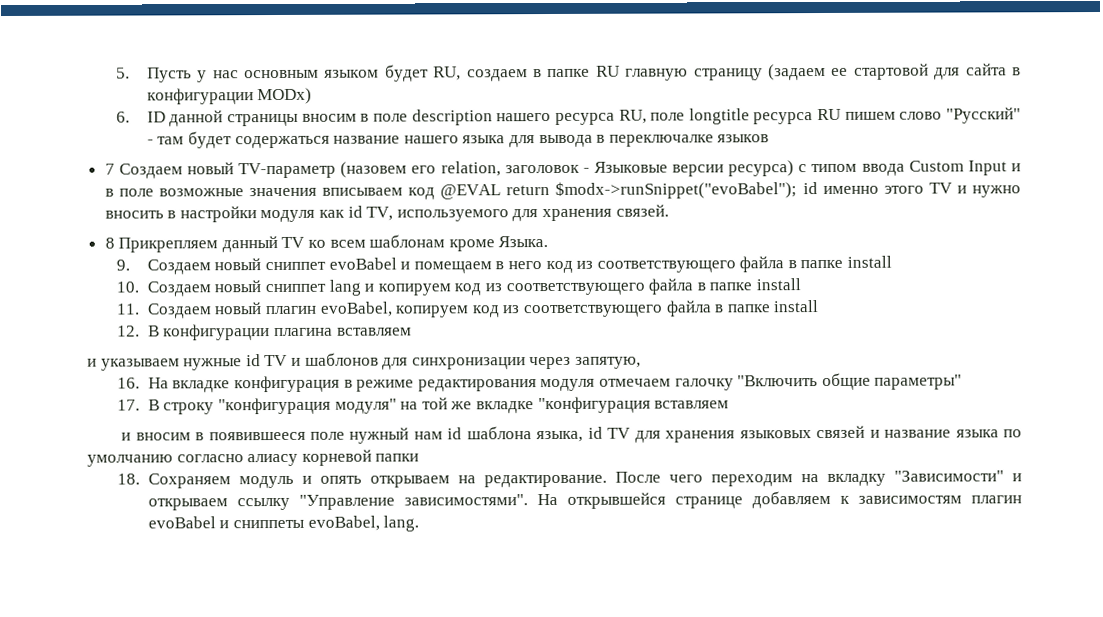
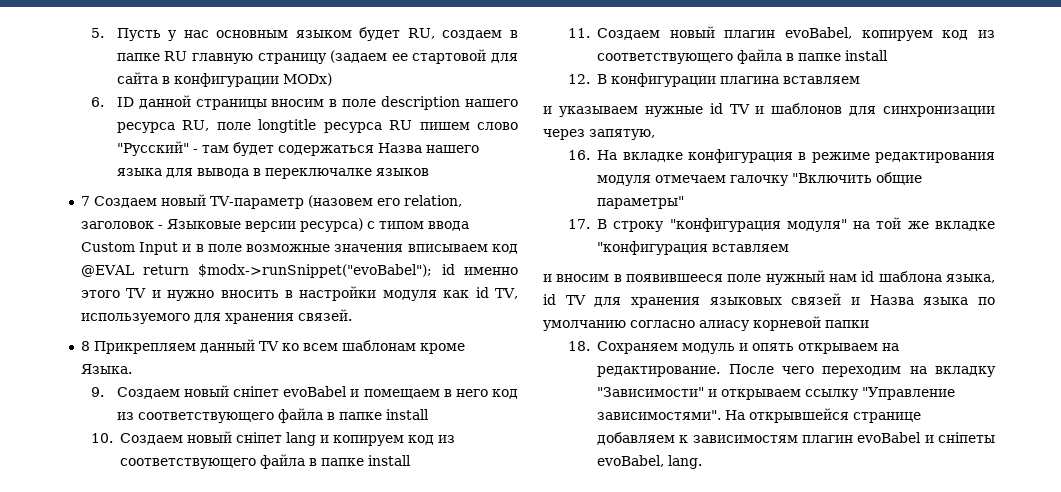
[333,135,401,144] название -> [377,143,422,153] Назва
[264,261,326,271] сниппет -> [233,386,280,397] сніпет
[265,283,327,293] сниппет -> [236,432,283,443] сніпет
[884,429,952,438] название -> [869,295,914,305] Назва
[233,519,306,529] сниппеты -> [938,432,995,443] сніпеты

